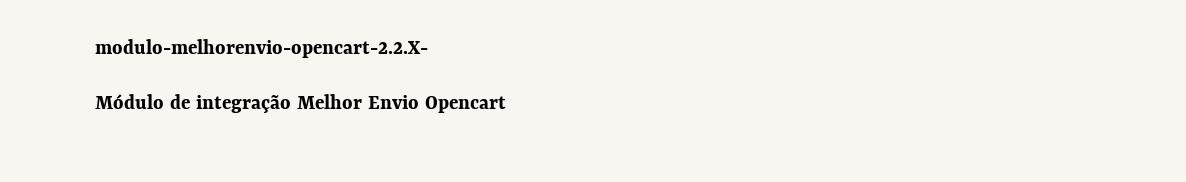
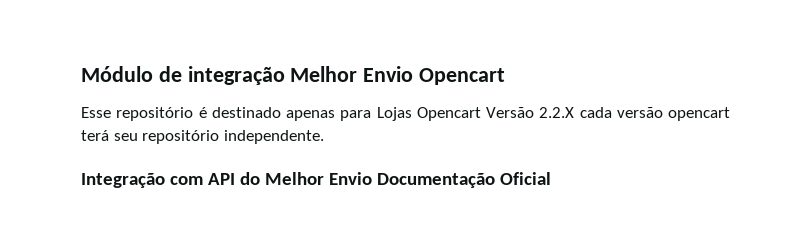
[95,39,428,58] modulo-melhorenvio-opencart-2.2.X- // -> (81, 74) none
(506, 104) none -> [81,107,730,121] [81,130,324,144] [81,172,551,188] // Esse repositório é destinado apenas para Lojas Opencart Versão 2.2.X cada versão opencart terá seu repositório independente. // Integração com API do Melhor Envio Documentação Oficial

